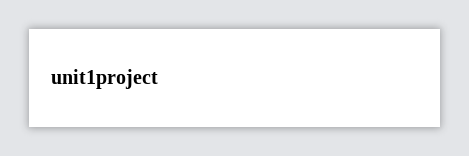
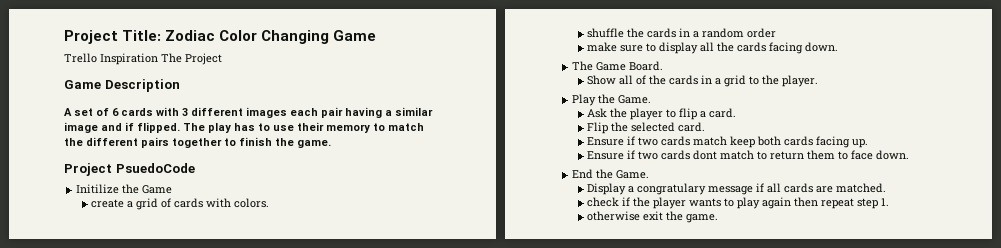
[51,69,158,89] unit1project -> [64,30,377,44] [64,53,222,65] [64,79,180,92] [64,107,433,118] [64,122,424,133] [64,137,331,148] [64,163,195,176] [76,184,173,194] [91,198,270,210] [587,28,777,38] [587,42,839,54] [572,61,664,71] [587,75,819,87] [572,94,652,106] [587,108,737,120] [587,122,706,134] [587,136,869,148] [587,150,910,160] [572,169,650,179] [587,183,887,195] [587,197,890,209] [587,211,719,223] Project Title: Zodiac Color Changing Game // Trello Inspiration The Project // Game Description // A set of 6 cards with 3 different images each pair having a similar image and if flipped. The play has to use their memory to match the different pairs together to finish the game. // Project PsuedoCode // Initilize the Game // create a grid of cards with colors. // shuffle the cards in a random order // make sure to display all the cards facing down. // The Game Board. // Show all of the cards in a grid to the player. // Play the Game. // Ask the player to flip a card. // Flip the selected card. // Ensure if two cards match keep both cards facing up. // Ensure if two cards dont match to return them to face down. // End the Game. // Display a congratulary message if all cards are matched. // check if the player wants to play again then repeat step 1. // otherwise exit the game.

